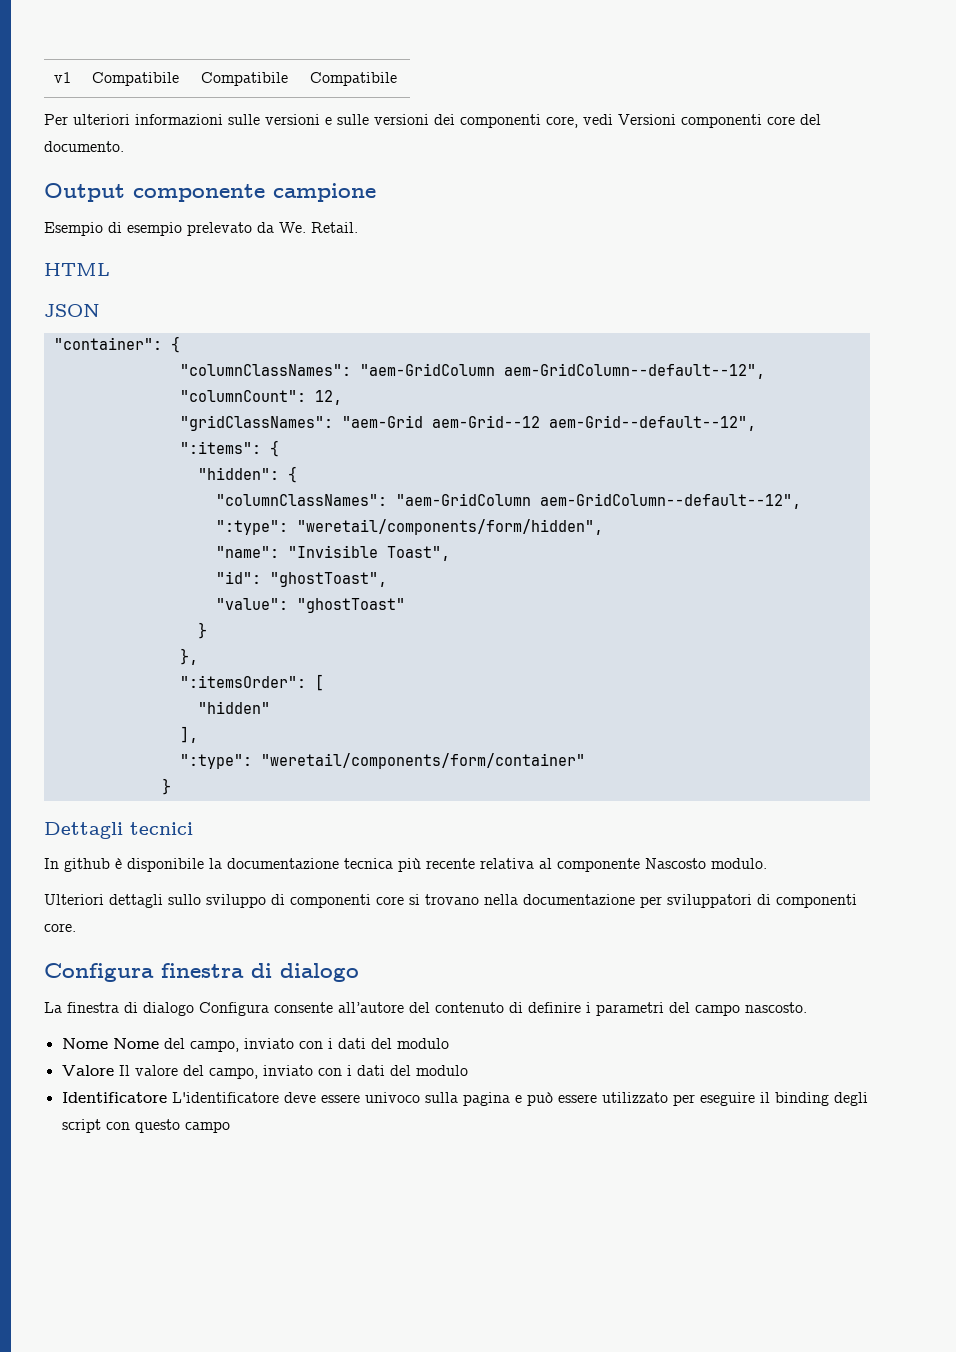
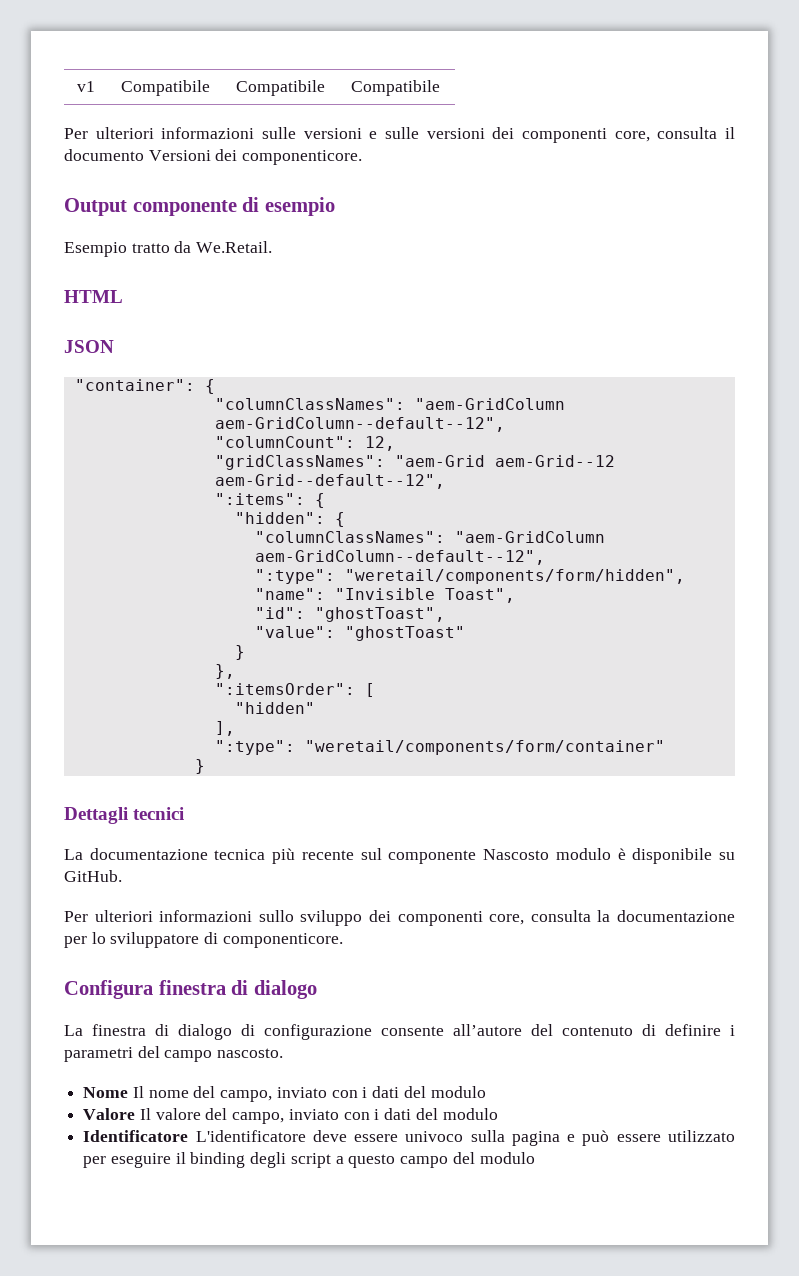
[583,114,821,128] [44,141,124,152] vedi Versioni componenti core del documento. -> [657,127,735,139] [64,149,363,165] consulta il documento Versioni dei componenticore.
[273,183,376,202] campione -> [242,197,335,216] di esempio
[108,222,358,236] di esempio prelevato da We. Retail. -> [131,241,273,253] tratto da We.Retail.
[44,858,767,872] [44,894,857,908] [44,923,76,932] In github è disponibile la documentazione tecnica più recente relativa al componente Nascosto modulo. // Ulteriori dettagli sullo sviluppo di componenti core si trovano nella documentazione per sviluppatori di componenti core. -> [64,848,736,864] [64,870,122,882] [64,910,736,926] [64,932,343,948] La documentazione tecnica più recente sul componente Nascosto modulo è disponibile su GitHub. // Per ulteriori informazioni sullo sviluppo dei componenti core, consulta la documentazione per lo sviluppatore di componenticore.
[199,1002,269,1016] Configura -> [241,1024,372,1040] di configurazione
[112,1038,159,1049] Nome -> [132,1086,189,1098] Il nome
[105,1122,130,1130] con -> [335,1156,344,1164] a
(230, 1127) none -> [452,1152,535,1164] del modulo

